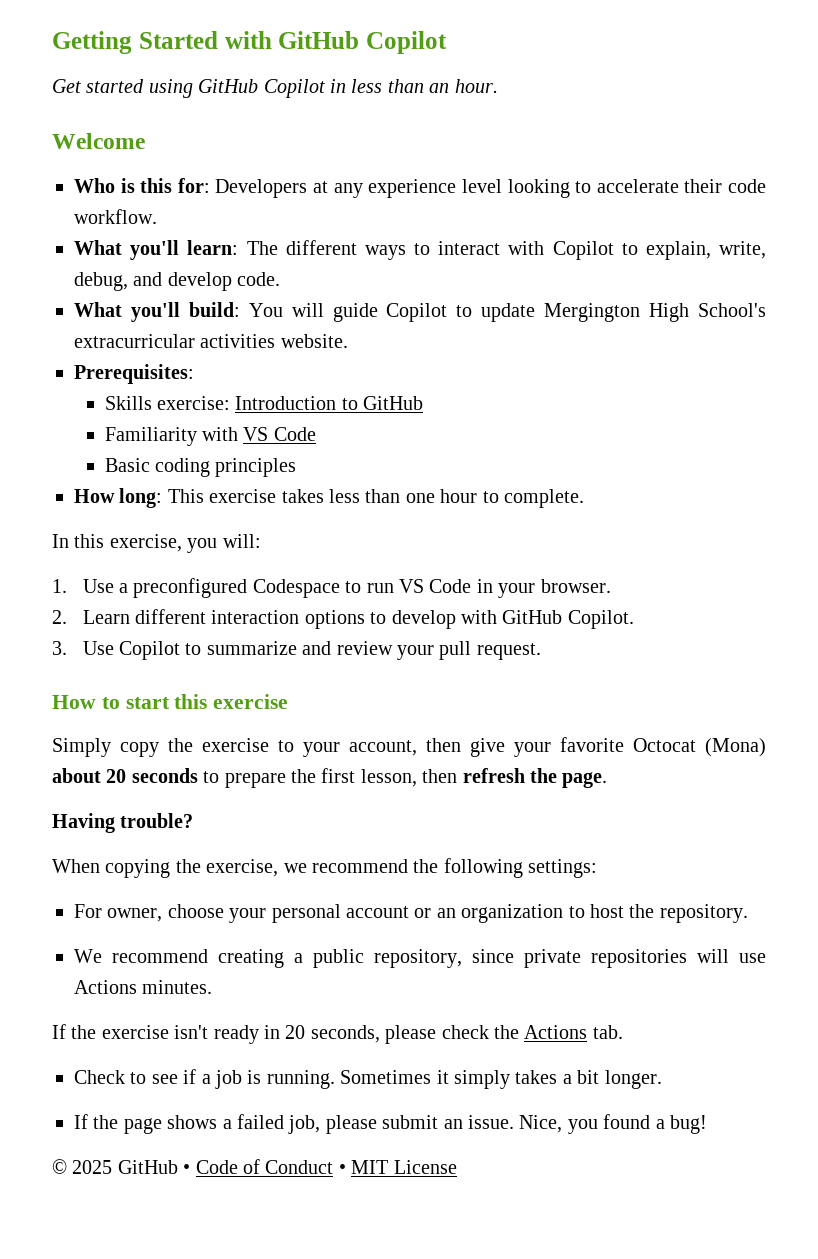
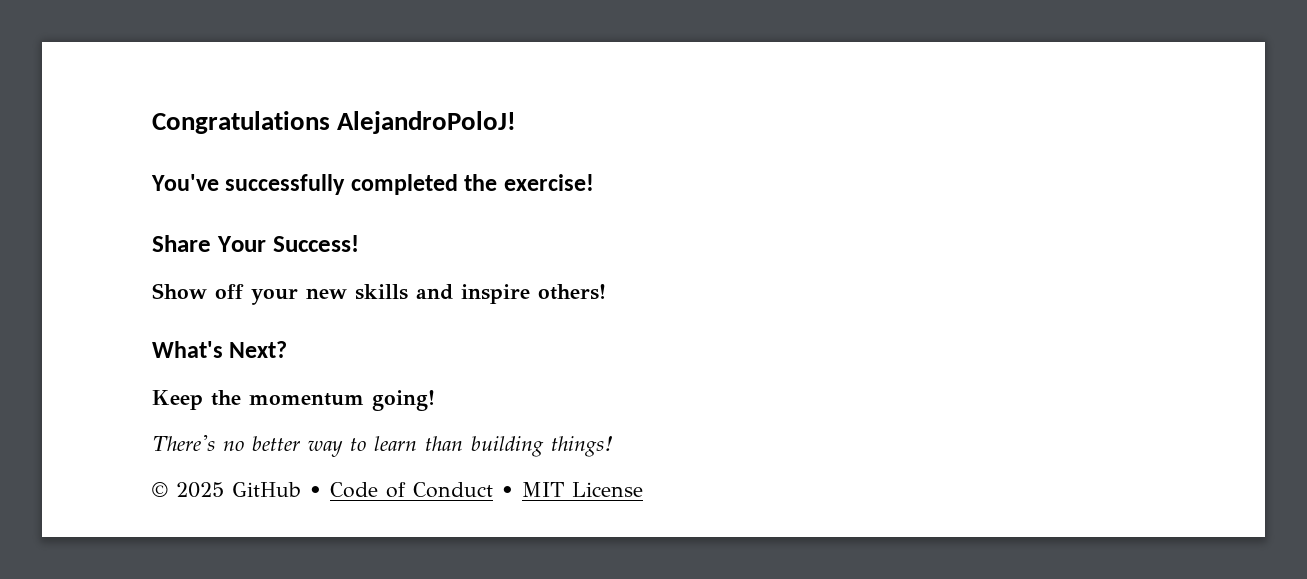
[52,31,447,54] [52,79,498,98] [52,133,145,149] [74,178,766,198] [74,209,157,224] [74,240,766,260] [74,272,281,291] [74,302,766,322] [74,334,348,348] [74,364,194,384] [104,396,424,410] [104,427,316,446] [104,458,297,477] [74,488,584,508] [52,534,261,553] [52,578,611,598] [52,609,634,629] [52,641,541,660] [52,694,289,709] [52,737,766,757] [52,768,608,788] [52,813,194,833] [52,858,598,878] [74,904,748,923] [74,949,766,968] [74,980,213,994] [52,1024,623,1044] [74,1069,662,1089] [74,1114,707,1134] Getting Started with GitHub Copilot // Get started using GitHub Copilot in less than an hour. // Welcome // Who is this for: Developers at any experience level looking to accelerate their code workflow. // What you'll learn: The different ways to interact with Copilot to explain, write, debug, and develop code. // What you'll build: You will guide Copilot to update Mergington High School's extracurricular activities website. // Prerequisites: // Skills exercise: Introduction to GitHub // Familiarity with VS Code // Basic coding principles // How long: This exercise takes less than one hour to complete. // In this exercise, you will: // 1. Use a preconfigured Codespace to run VS Code in your browser. // 2. Learn different interaction options to develop with GitHub Copilot. // 3. Use Copilot to summarize and review your pull request. // How to start this exercise // Simply copy the exercise to your account, then give your favorite Octocat (Mona) about 20 seconds to prepare the first lesson, then refresh the page. // Having trouble? // When copying the exercise, we recommend the following settings: // For owner, choose your personal account or an organization to host the repository. // We recommend creating a public repository, since private repositories will use Actions minutes. // If the exercise isn't ready in 20 seconds, please check the Actions tab. // Check to see if a job is running. Sometimes it simply takes a bit longer. // If the page shows a failed job, please submit an issue. Nice, you found a bug! -> [152,111,517,134] [151,174,594,195] [152,235,359,252] [152,283,606,305] [152,341,288,358] [152,390,435,411] [152,435,614,457] Congratulations AlejandroPoloJ! // You've successfully completed the exercise! // Share Your Success! // Show off your new skills and inspire others! // What's Next? // Keep the momentum going! // There's no better way to learn than building things!

